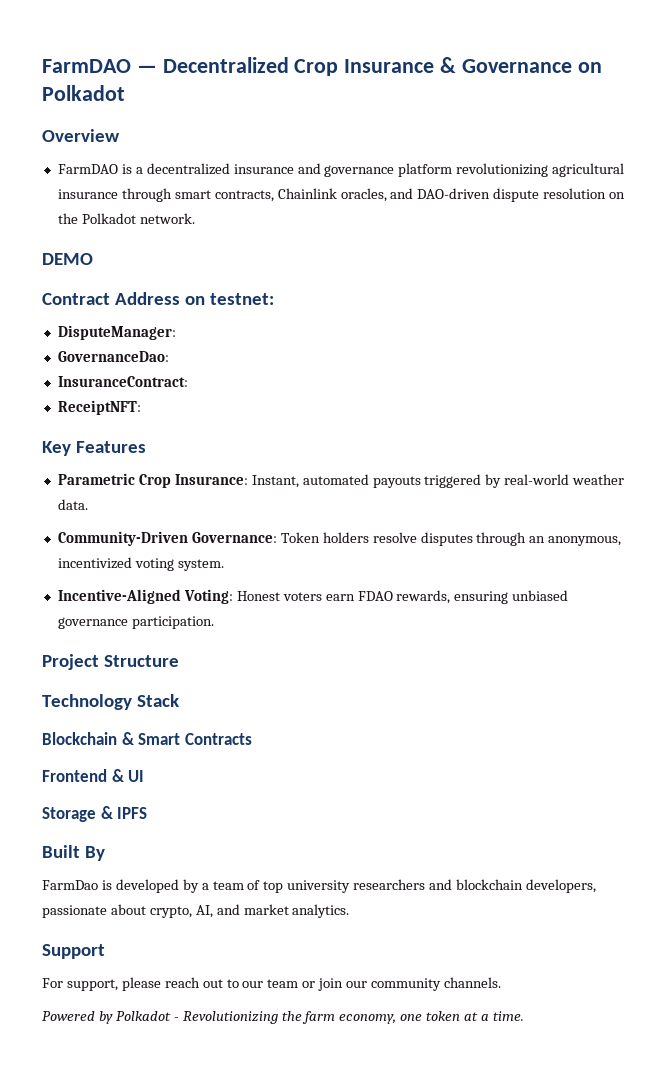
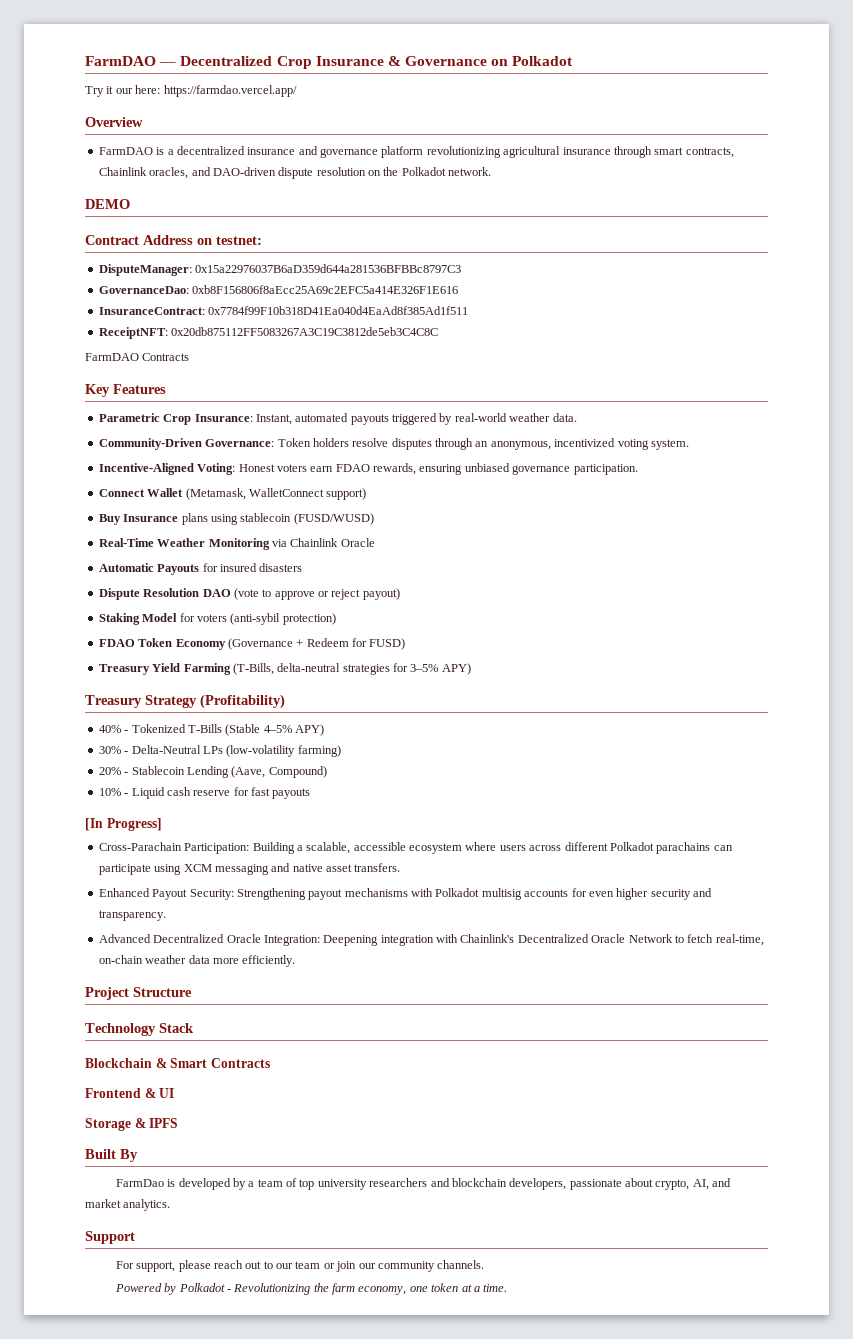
(125, 93) none -> [85,85,297,97] // Try it our here: https://farmdao.vercel.app/
(176, 332) none -> [195,264,462,273] 0x15a22976037B6aD359d644a281536BFBBc8797C3
(169, 356) none -> [192,285,459,294] 0xb8F156806f8aEcc25A69c2EFC5a414E326F1E616
(188, 381) none -> [208,306,469,315] 0x7784f99F10b318D41Ea040d4EaAd8f385Ad1f511
(141, 407) none -> [171,327,439,336] [85,353,190,361] 0x20db875112FF5083267A3C19C3812de5eb3C4C8C // FarmDAO Contracts
(214, 622) none -> [98,488,367,500] [98,513,374,525] [98,538,375,550] [98,563,303,575] [98,588,400,600] [98,613,336,625] [98,638,406,650] [98,663,471,675] [85,694,285,709] [98,724,324,736] [98,745,341,757] [98,766,327,778] [98,787,311,799] [85,818,162,831] [98,842,733,854] [98,863,401,875] [98,888,712,900] [98,910,166,921] [98,934,764,946] [98,955,296,967] // Connect Wallet (Metamask, WalletConnect support) // Buy Insurance plans using stablecoin (FUSD/WUSD) // Real-Time Weather Monitoring via Chainlink Oracle // Automatic Payouts for insured disasters // Dispute Resolution DAO (vote to approve or reject payout) // Staking Model for voters (anti-sybil protection) // FDAO Token Economy (Governance + Redeem for FUSD) // Treasury Yield Farming (T-Bills, delta-neutral strategies for 3–5% APY) // Treasury Strategy (Profitability) // 40% - Tokenized T-Bills (Stable 4–5% APY) // 30% - Delta-Neutral LPs (low-volatility farming) // 20% - Stablecoin Lending (Aave, Compound) // 10% - Liquid cash reserve for fast payouts // [In Progress] // Cross-Parachain Participation: Building a scalable, accessible ecosystem where users across different Polkadot parachains can participate using XCM messaging and native asset transfers. // Enhanced Payout Security: Strengthening payout mechanisms with Polkadot multisig accounts for even higher security and transparency. // Advanced Decentralized Oracle Integration: Deepening integration with Chainlink's Decentralized Oracle Network to fetch real-time, on-chain weather data more efficiently.

